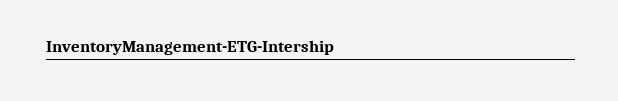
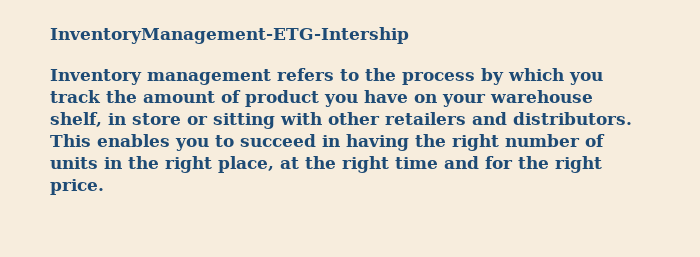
(334, 47) none -> [50,68,603,85] [50,90,593,107] [50,112,632,129] [50,134,605,151] [50,156,602,173] [50,179,104,195] // Inventory management refers to the process by which you track the amount of product you have on your warehouse shelf, in store or sitting with other retailers and distributors. This enables you to succeed in having the right number of units in the right place, at the right time and for the right price.

